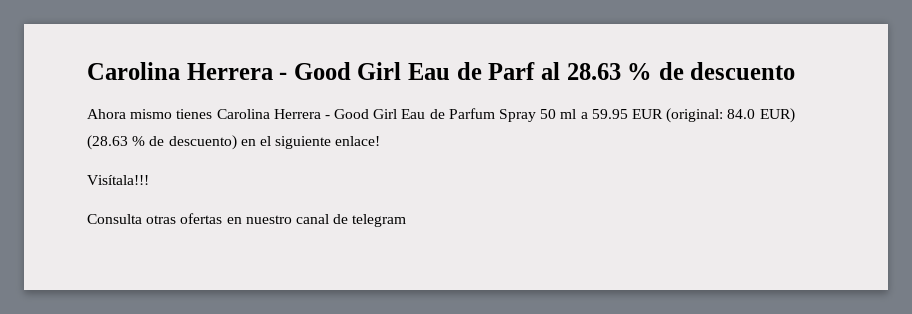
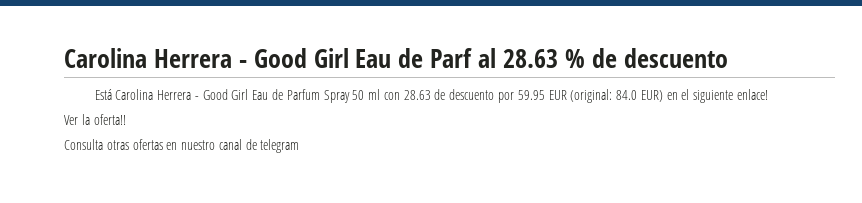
[87,109,213,119] Ahora mismo tienes -> [94,89,112,100] Está
[580,112,588,119] a -> [383,89,515,103] con 28.63 de descuento por
[87,135,237,150] (28.63 % de descuento) -> (663, 96) none
[87,175,149,185] Visítala!!! -> [64,114,126,125] Ver la oferta!!

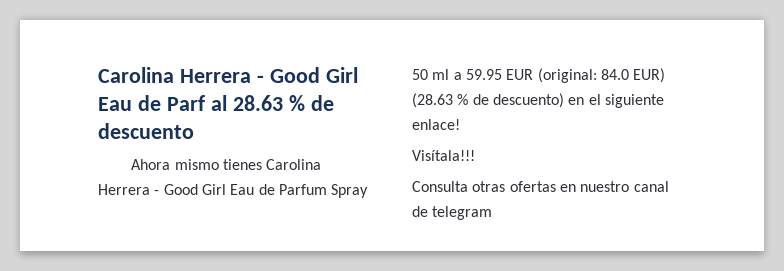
[94,89,112,100] Está -> [131,159,263,170] Ahora mismo tienes
[383,89,515,103] con 28.63 de descuento por -> [453,72,462,80] a
(663, 96) none -> [412,93,564,108] (28.63 % de descuento)
[64,114,126,125] Ver la oferta!! -> [412,150,475,161] Visítala!!!

